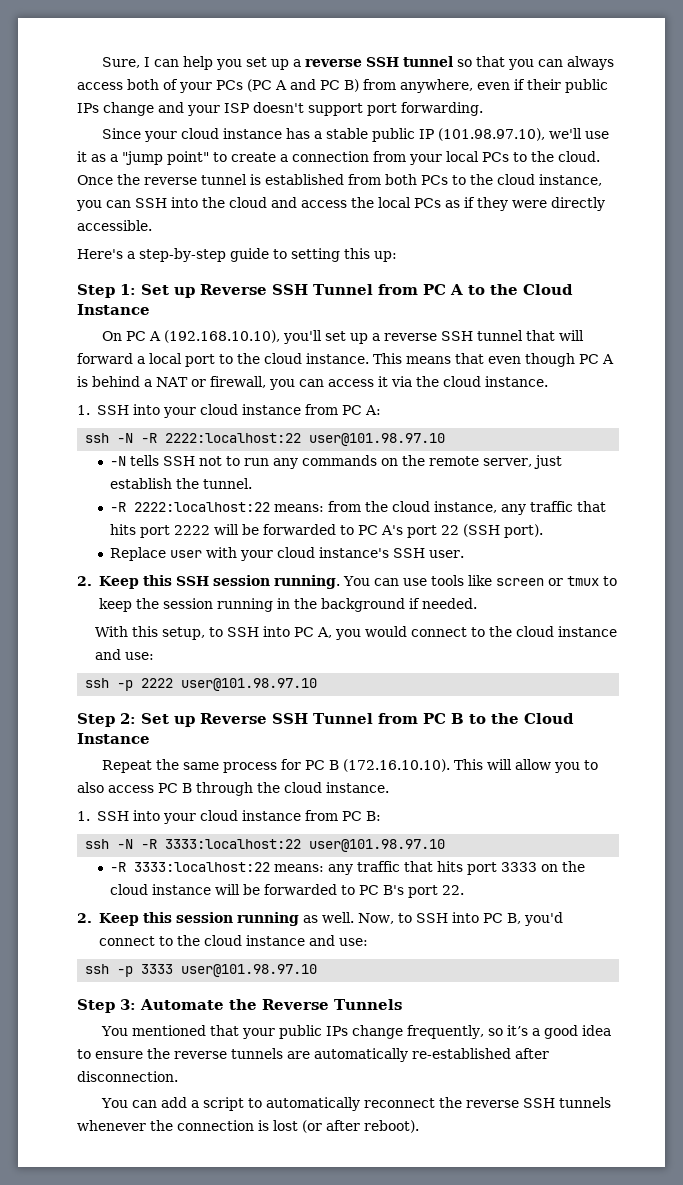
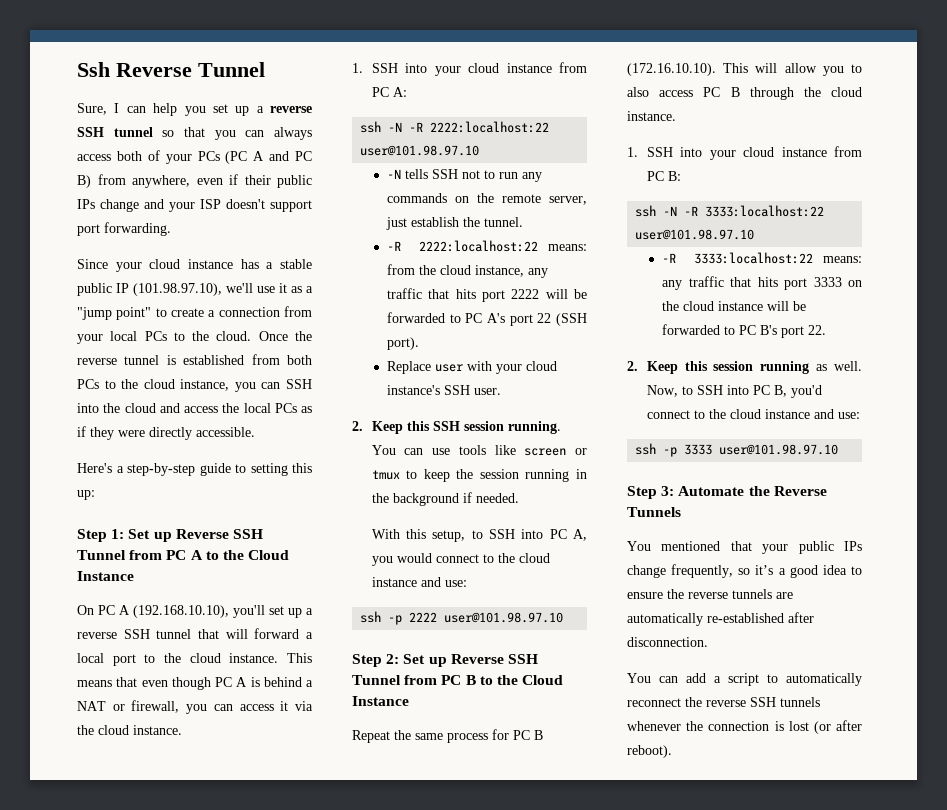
(101, 62) none -> [77,62,265,77] Ssh Reverse Tunnel //

